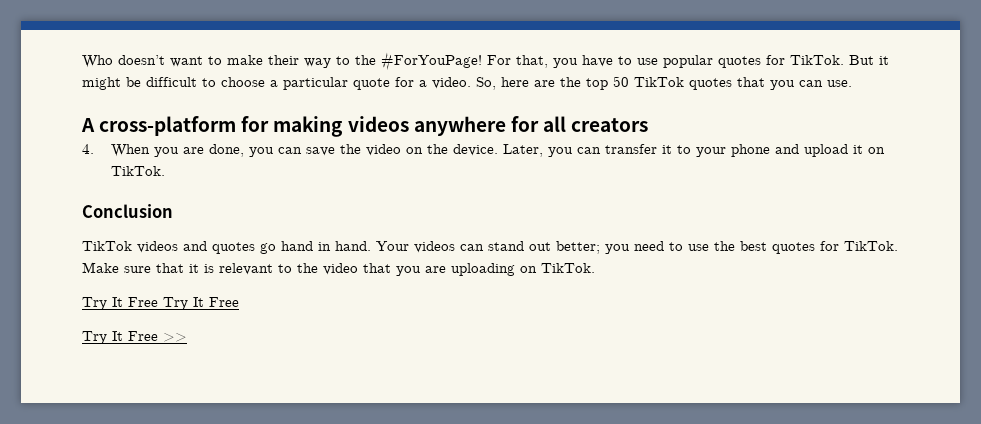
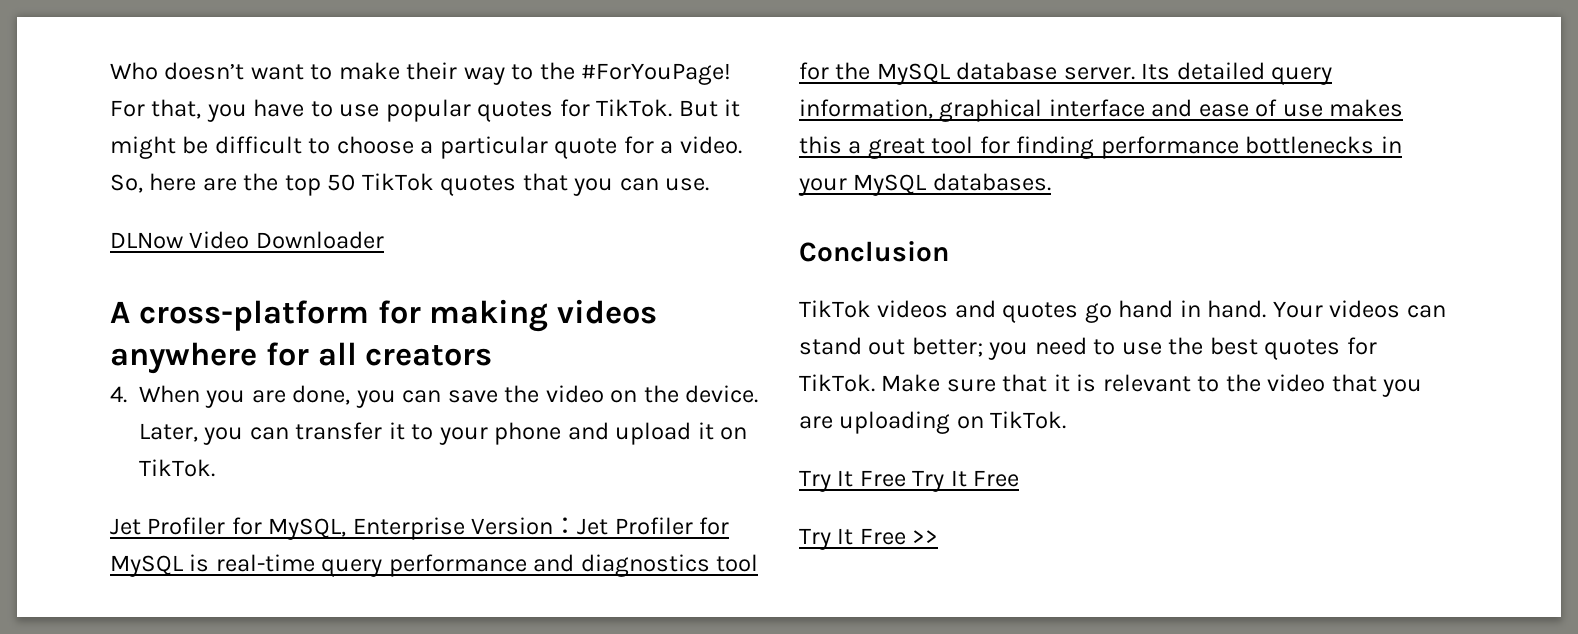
(852, 83) none -> [110,231,384,249] // DLNow Video Downloader
(166, 171) none -> [110,517,730,540] [110,554,759,577] [799,62,1333,85] [799,99,1404,122] [799,136,1402,159] [798,173,1051,196] // Jet Profiler for MySQL, Enterprise Version：Jet Profiler for MySQL is real-time query performance and diagnostics tool for the MySQL database server. Its detailed query information, graphical interface and ease of use makes this a great tool for finding performance bottlenecks in your MySQL databases.

